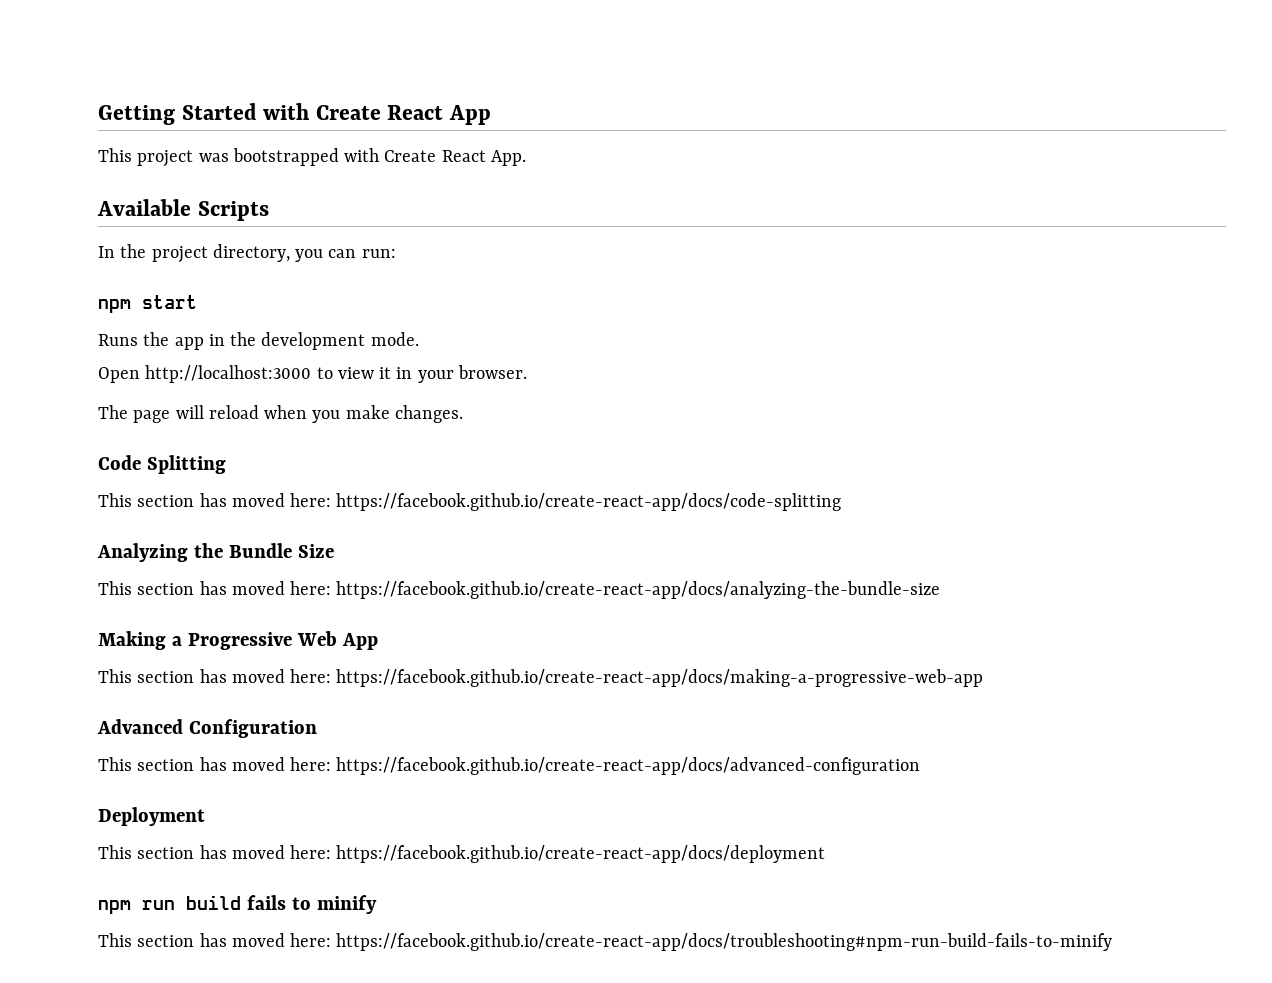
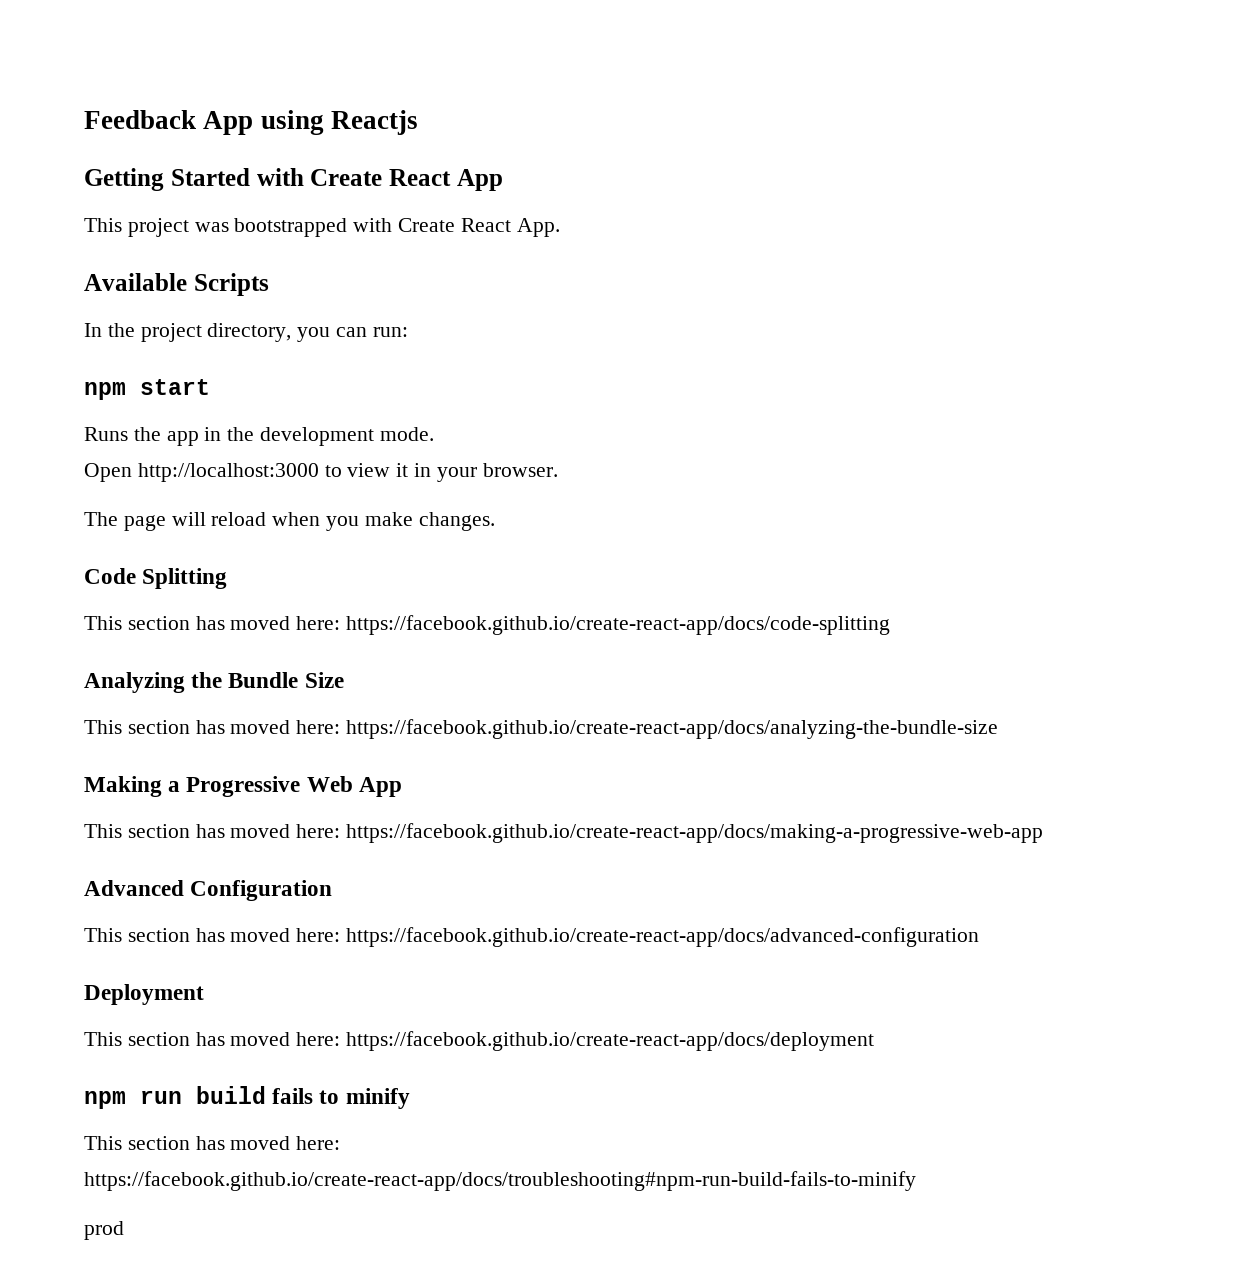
(98, 115) none -> [84,110,418,135] Feedback App using Reactjs //
(1113, 942) none -> [84,1221,124,1240] // prod

